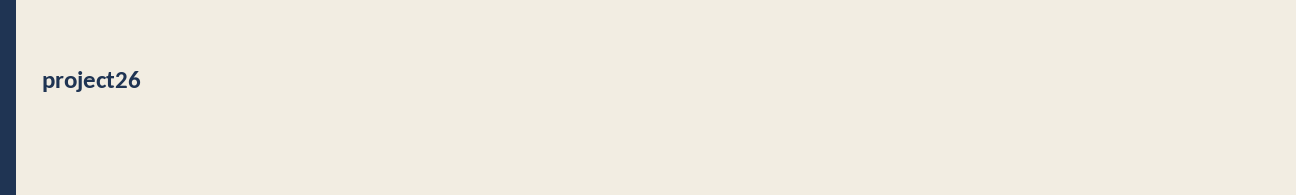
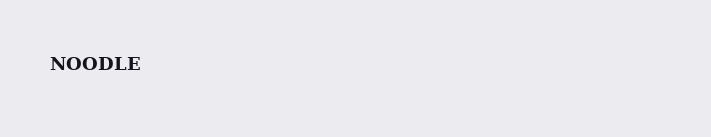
[42,71,141,92] project26 -> [50,57,141,70] NOODLE

